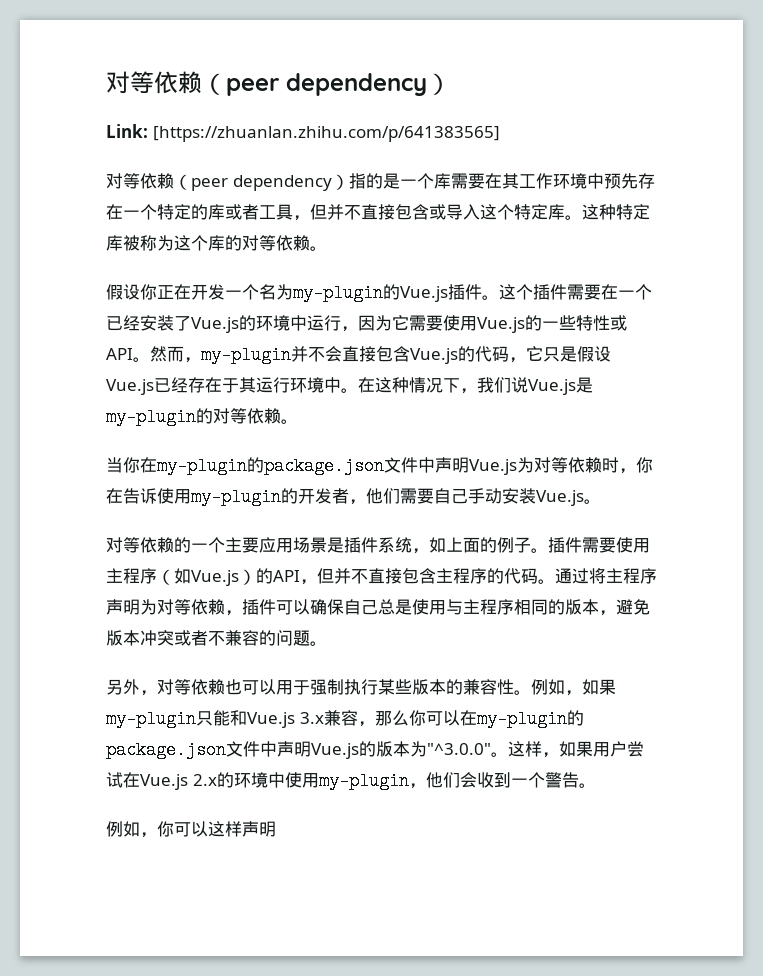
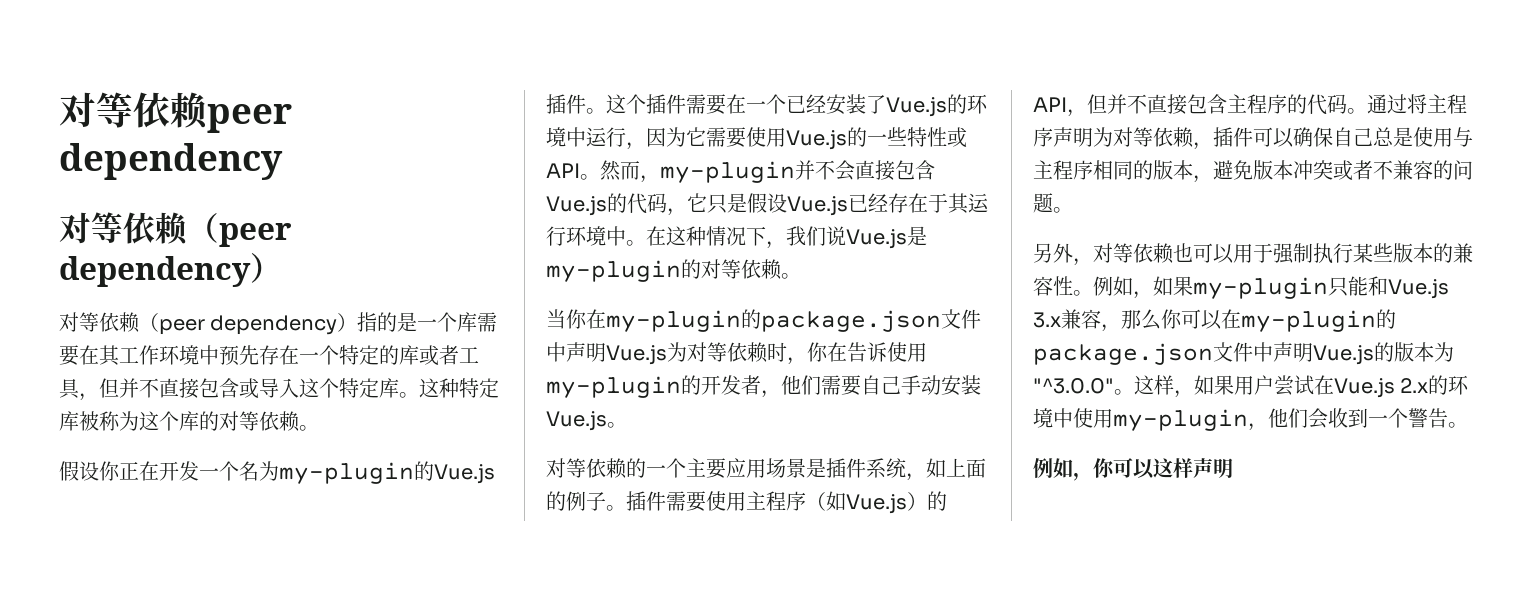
[106,71,451,96] [106,124,500,142] 对等依赖（peer dependency） // Link: [https://zhuanlan.zhihu.com/p/641383565] -> [59,92,292,133] [59,143,283,180] [59,212,291,247] [59,253,282,287] 对等依赖peer dependency // 对等依赖（peer dependency）

